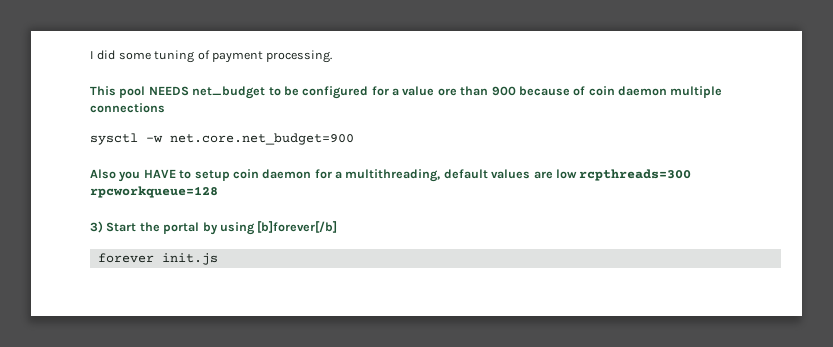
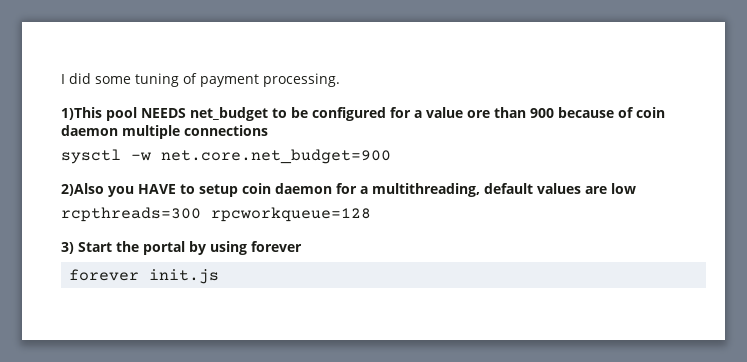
[90,86,116,96] This -> [61,107,102,120] 1)This
[90,169,116,179] Also -> [61,183,104,196] 2)Also
(577, 174) none -> (636, 188) //
[257,221,338,233] [b]forever[/b] -> [251,241,302,252] forever

